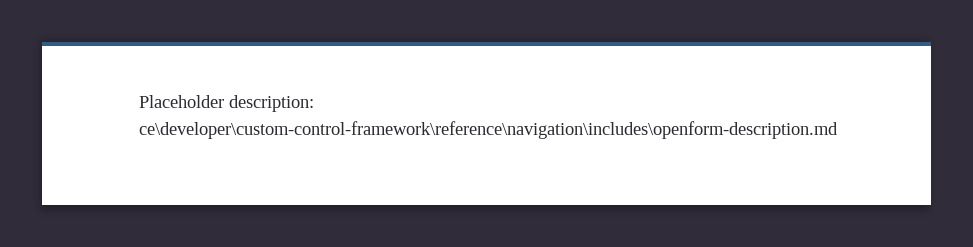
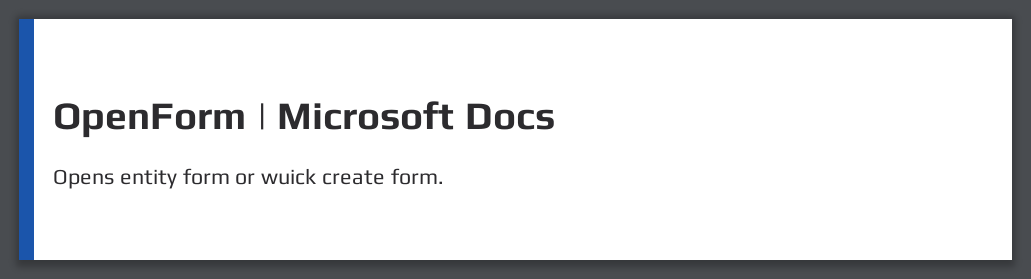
[139,95,314,112] [139,121,838,139] Placeholder description: ce\developer\custom-control-framework\reference\navigation\includes\openform-description.md -> [53,101,555,138] [53,168,444,189] OpenForm | Microsoft Docs // Opens entity form or wuick create form.

